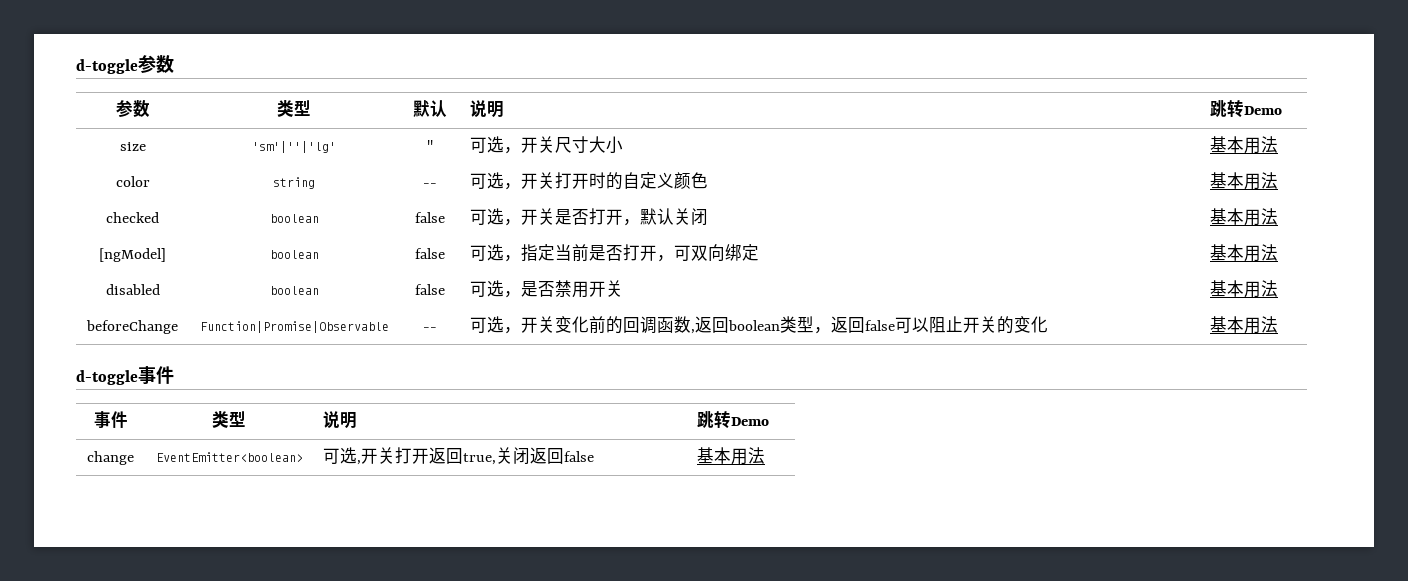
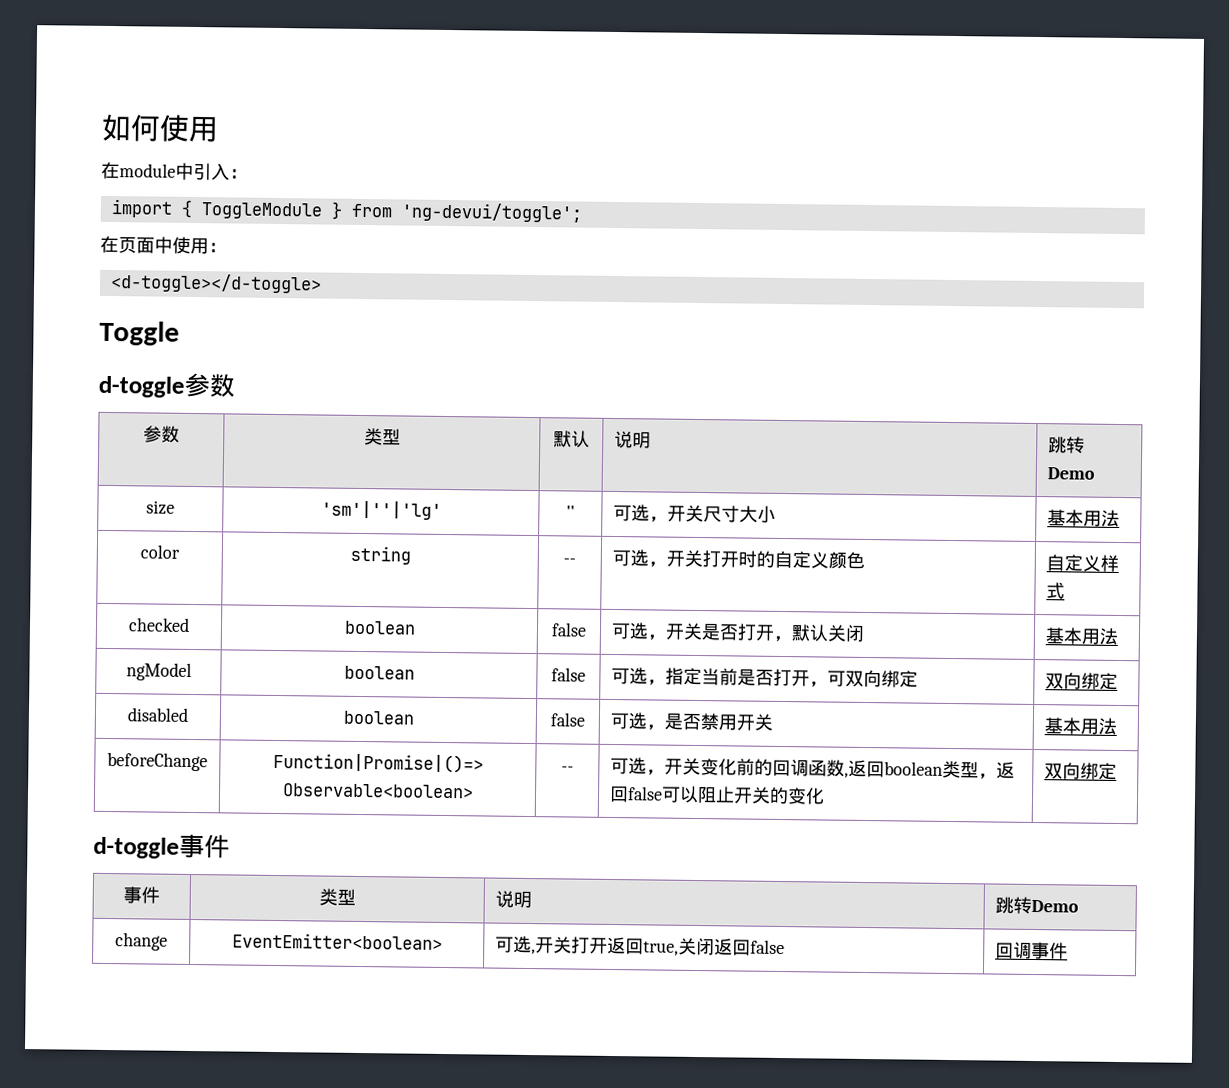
(76, 66) none -> [101,113,219,143] [101,161,248,181] [110,199,583,223] [100,235,227,255] [109,272,322,294] [99,320,180,346] 如何使用 // 在module中引入： // import { ToggleModule } from 'ng-devui/toggle'; // 在页面中使用： // <d-toggle></d-toggle> // Toggle //
[1210,172,1279,190] 基本用法 -> [1046,554,1120,572] [1046,582,1066,600] 自定义样式
[99,248,166,262] [ngModel] -> [125,662,192,681] ngModel
[1210,244,1279,262] 基本用法 -> [1045,672,1119,690] 双向绑定
[199,321,389,333] Function|Promise|Observable -> [272,752,484,774] [281,783,474,799] Function|Promise|()=> Observable<boolean>
[1210,316,1279,334] 基本用法 -> [1044,762,1118,780] 双向绑定
[697,447,766,465] 基本用法 -> [995,941,1069,960] 回调事件

